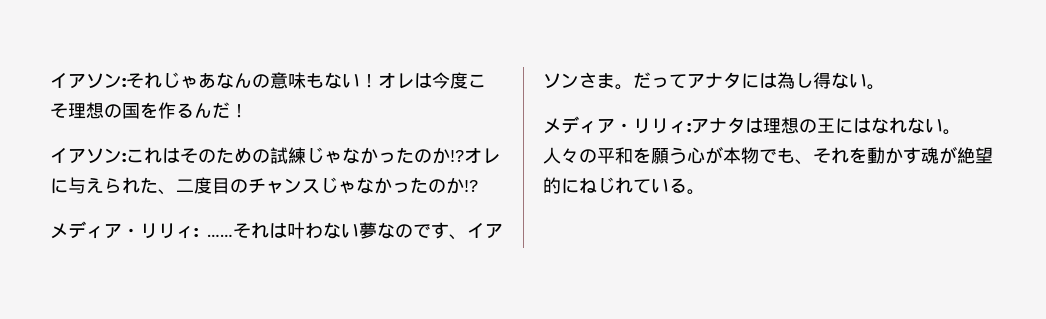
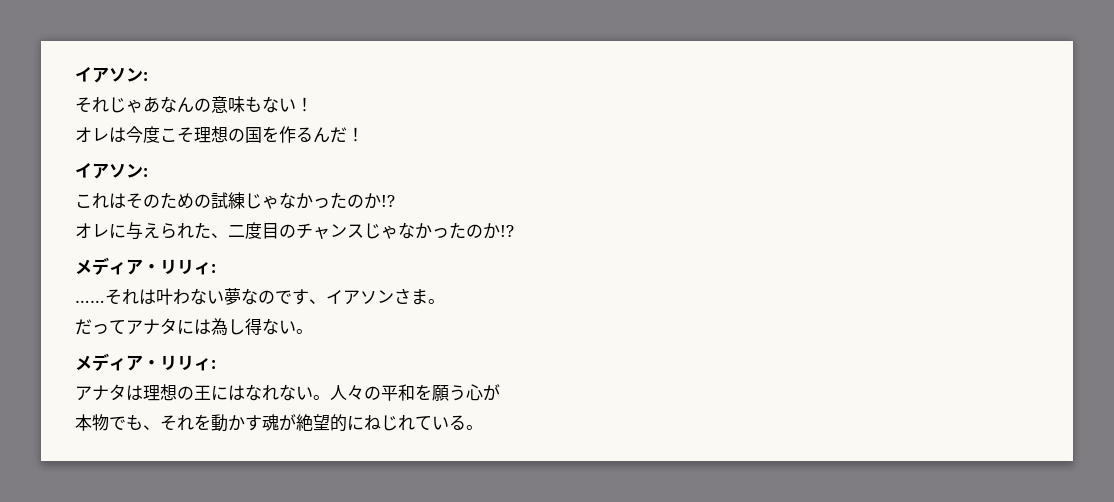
[50,72,126,89] イアソン: -> [75,67,148,83] イアソン: //
(378, 81) none -> (313, 104) //
(126, 157) none -> (148, 172) //
(464, 156) none -> (395, 201) //
(198, 232) none -> (216, 268) //
(633, 87) none -> (445, 301) //
(691, 127) none -> (216, 364) //
(723, 155) none -> (500, 392) //

